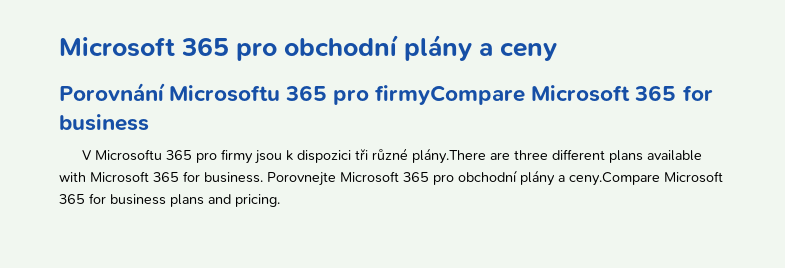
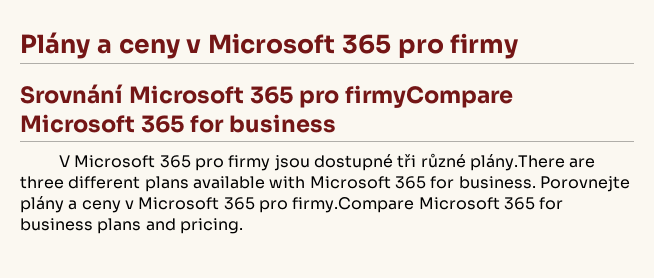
[59,34,557,61] [59,82,281,102] Microsoft 365 pro obchodní plány a ceny // Porovnání Microsoftu -> [20,32,519,59] [20,84,245,104] Plány a ceny v Microsoft 365 pro firmy // Srovnání Microsoft
[95,149,163,161] Microsoftu -> [74,155,156,168] Microsoft
[286,150,352,163] k dispozici -> [313,154,393,171] dostupné
[340,170,660,186] Microsoft 365 pro obchodní plány a ceny.Compare -> [20,196,415,213] plány a ceny v Microsoft 365 pro firmy.Compare

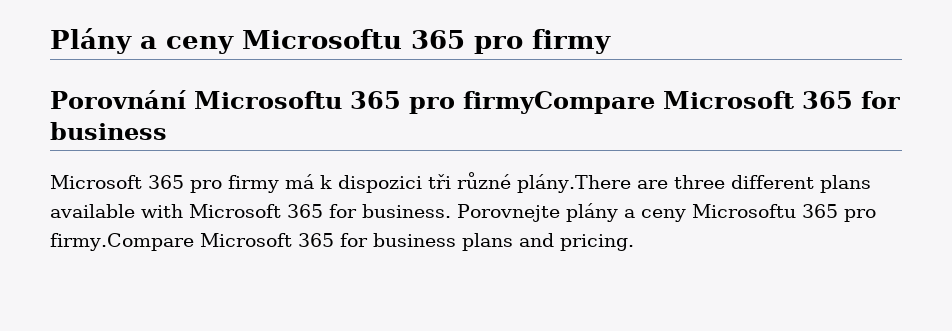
[186,33,335,54] v Microsoft -> [242,29,402,49] Microsoftu
[20,84,245,104] Srovnání Microsoft -> [50,90,342,109] Porovnání Microsoftu
[58,154,393,171] V Microsoft 365 pro firmy jsou dostupné -> [50,174,422,193] Microsoft 365 pro firmy má k dispozici
[124,197,220,210] v Microsoft -> [691,204,796,218] Microsoftu

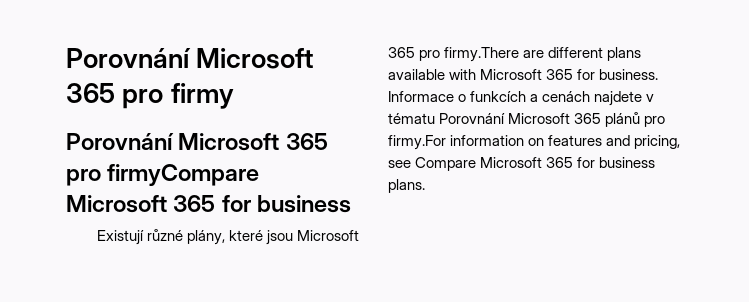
[50,28,402,54] Plány a ceny Microsoftu -> [66,48,314,69] Porovnání Microsoft
[193,91,342,109] Microsoftu -> [178,133,280,151] Microsoft
[50,172,725,193] Microsoft 365 pro firmy má k dispozici tři různé plány.There are three -> [97,229,360,245] [388,47,545,62] Existují různé plány, které jsou Microsoft 365 pro firmy.There are
[457,203,876,222] [50,233,634,251] Porovnejte plány a ceny Microsoftu 365 pro firmy.Compare Microsoft 365 for business plans and pricing. -> [388,91,655,106] [388,112,666,127] [388,135,681,150] [388,157,656,171] [388,179,425,193] Informace o funkcích a cenách najdete v tématu Porovnání Microsoft 365 plánů pro firmy.For information on features and pricing, see Compare Microsoft 365 for business plans.

